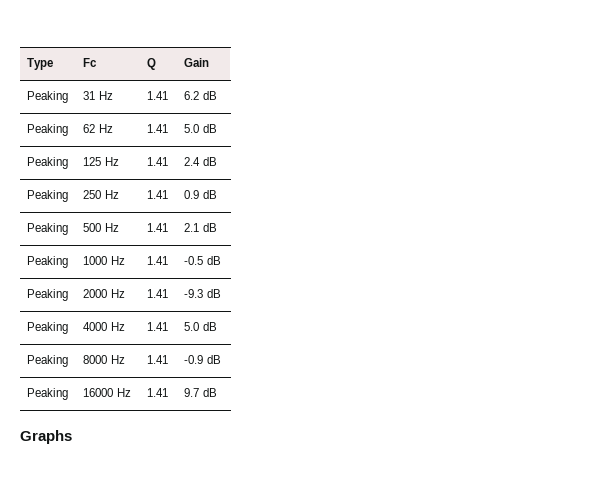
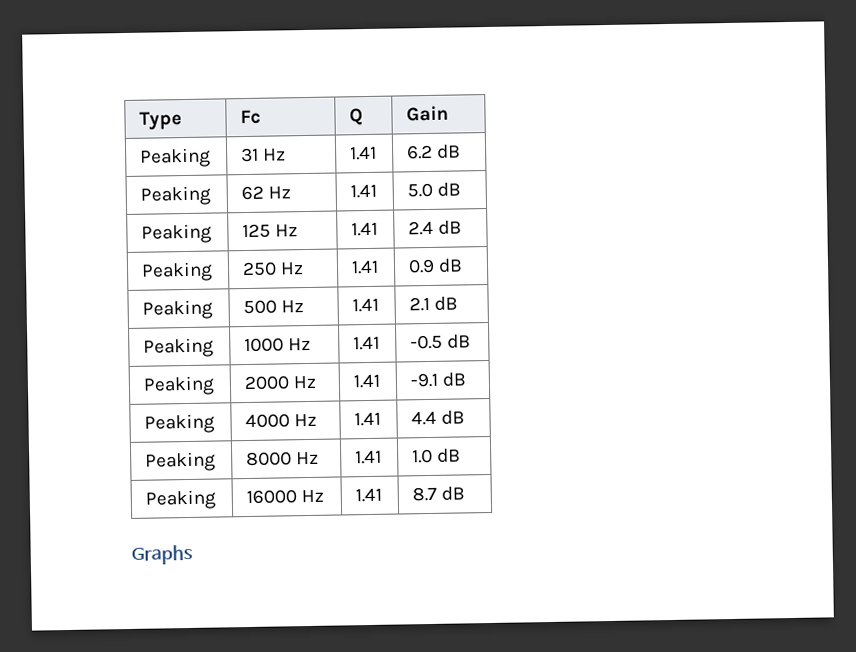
[184,289,204,298] -9.3 -> [410,372,440,388] -9.1
[184,322,200,331] 5.0 -> [411,410,438,426] 4.4
[184,355,204,364] -0.9 -> [412,448,434,464] 1.0
[184,388,200,397] 9.7 -> [412,486,438,502] 8.7

